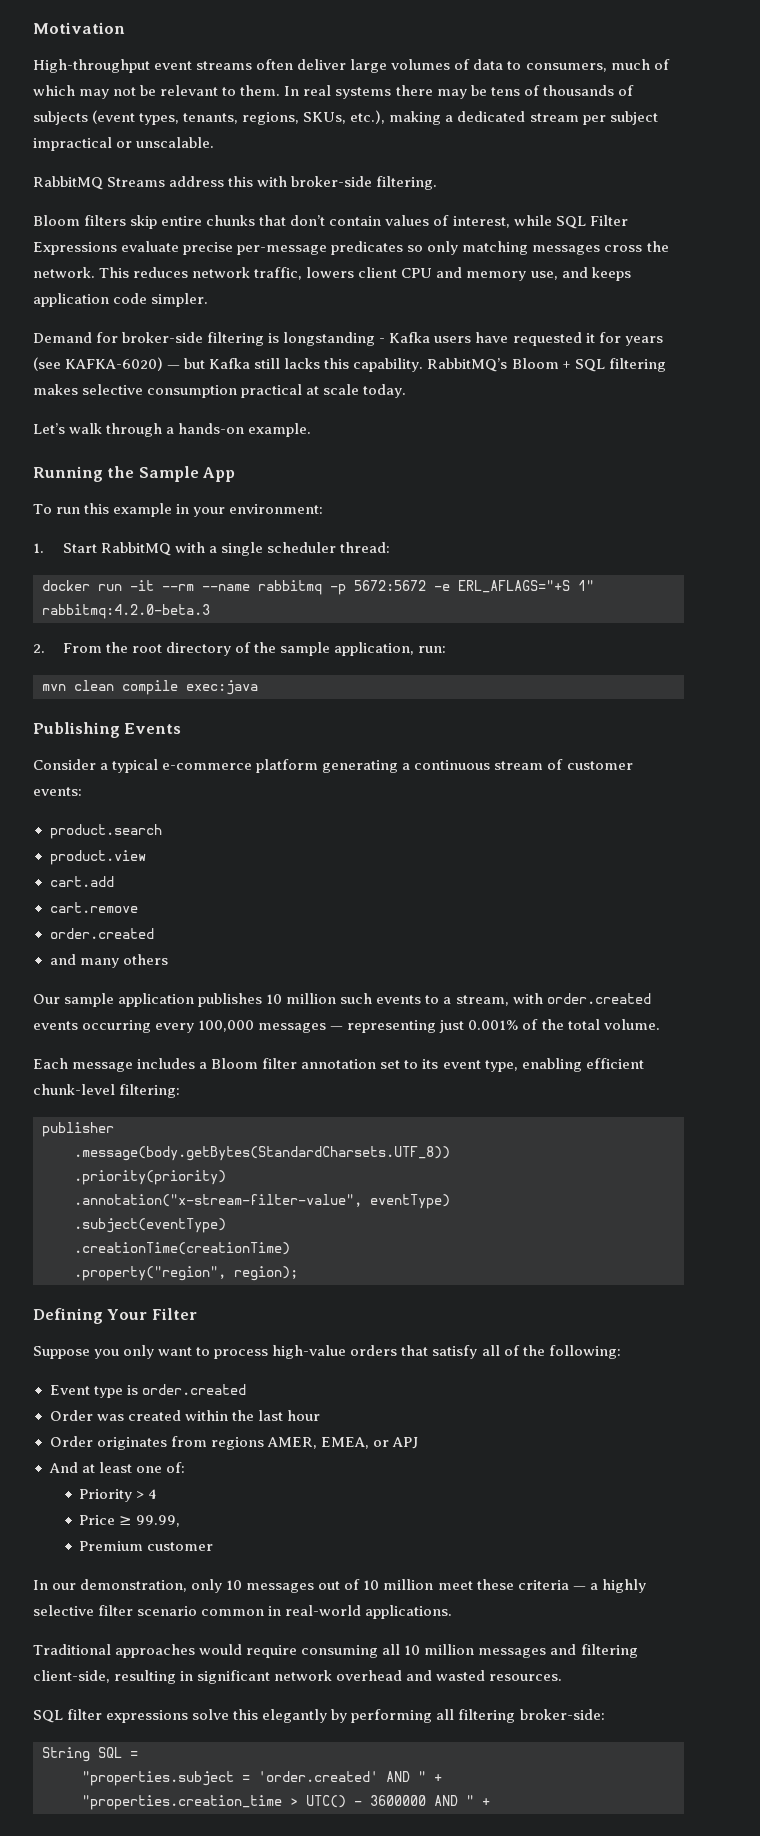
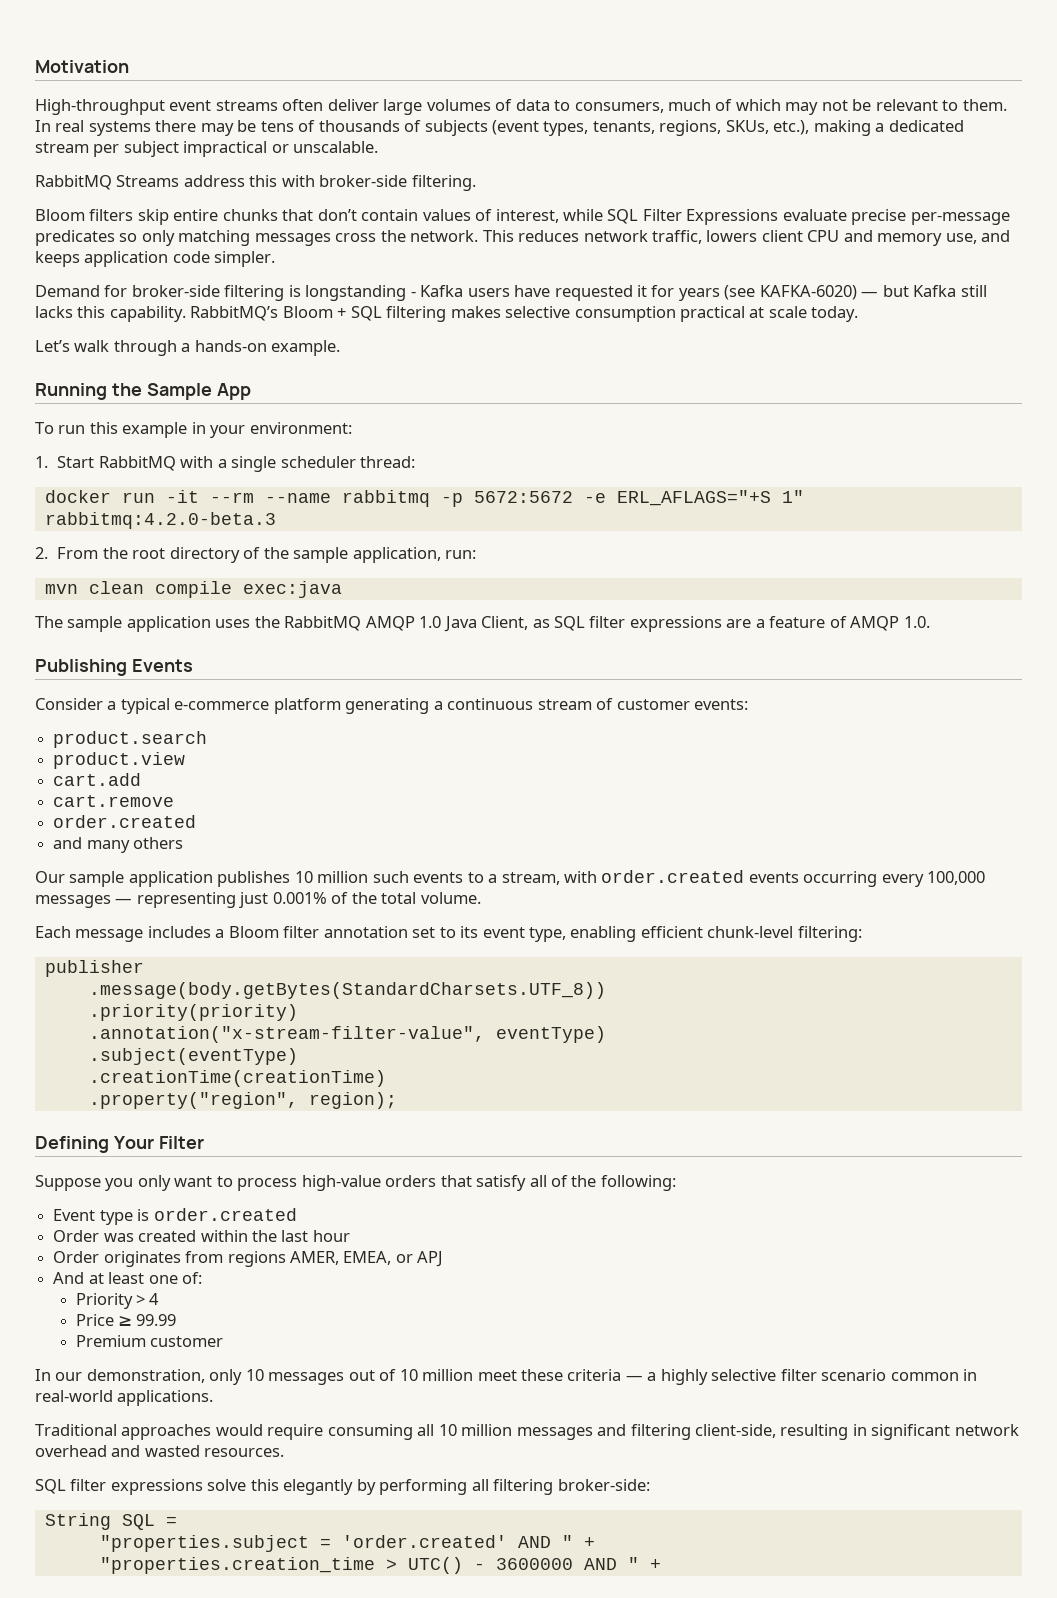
(258, 687) none -> [35,616,930,632] // The sample application uses the RabbitMQ AMQP 1.0 Java Client, as SQL filter expressions are a feature of AMQP 1.0.
[136,1515,181,1527] 99.99, -> [136,1314,177,1326] 99.99

